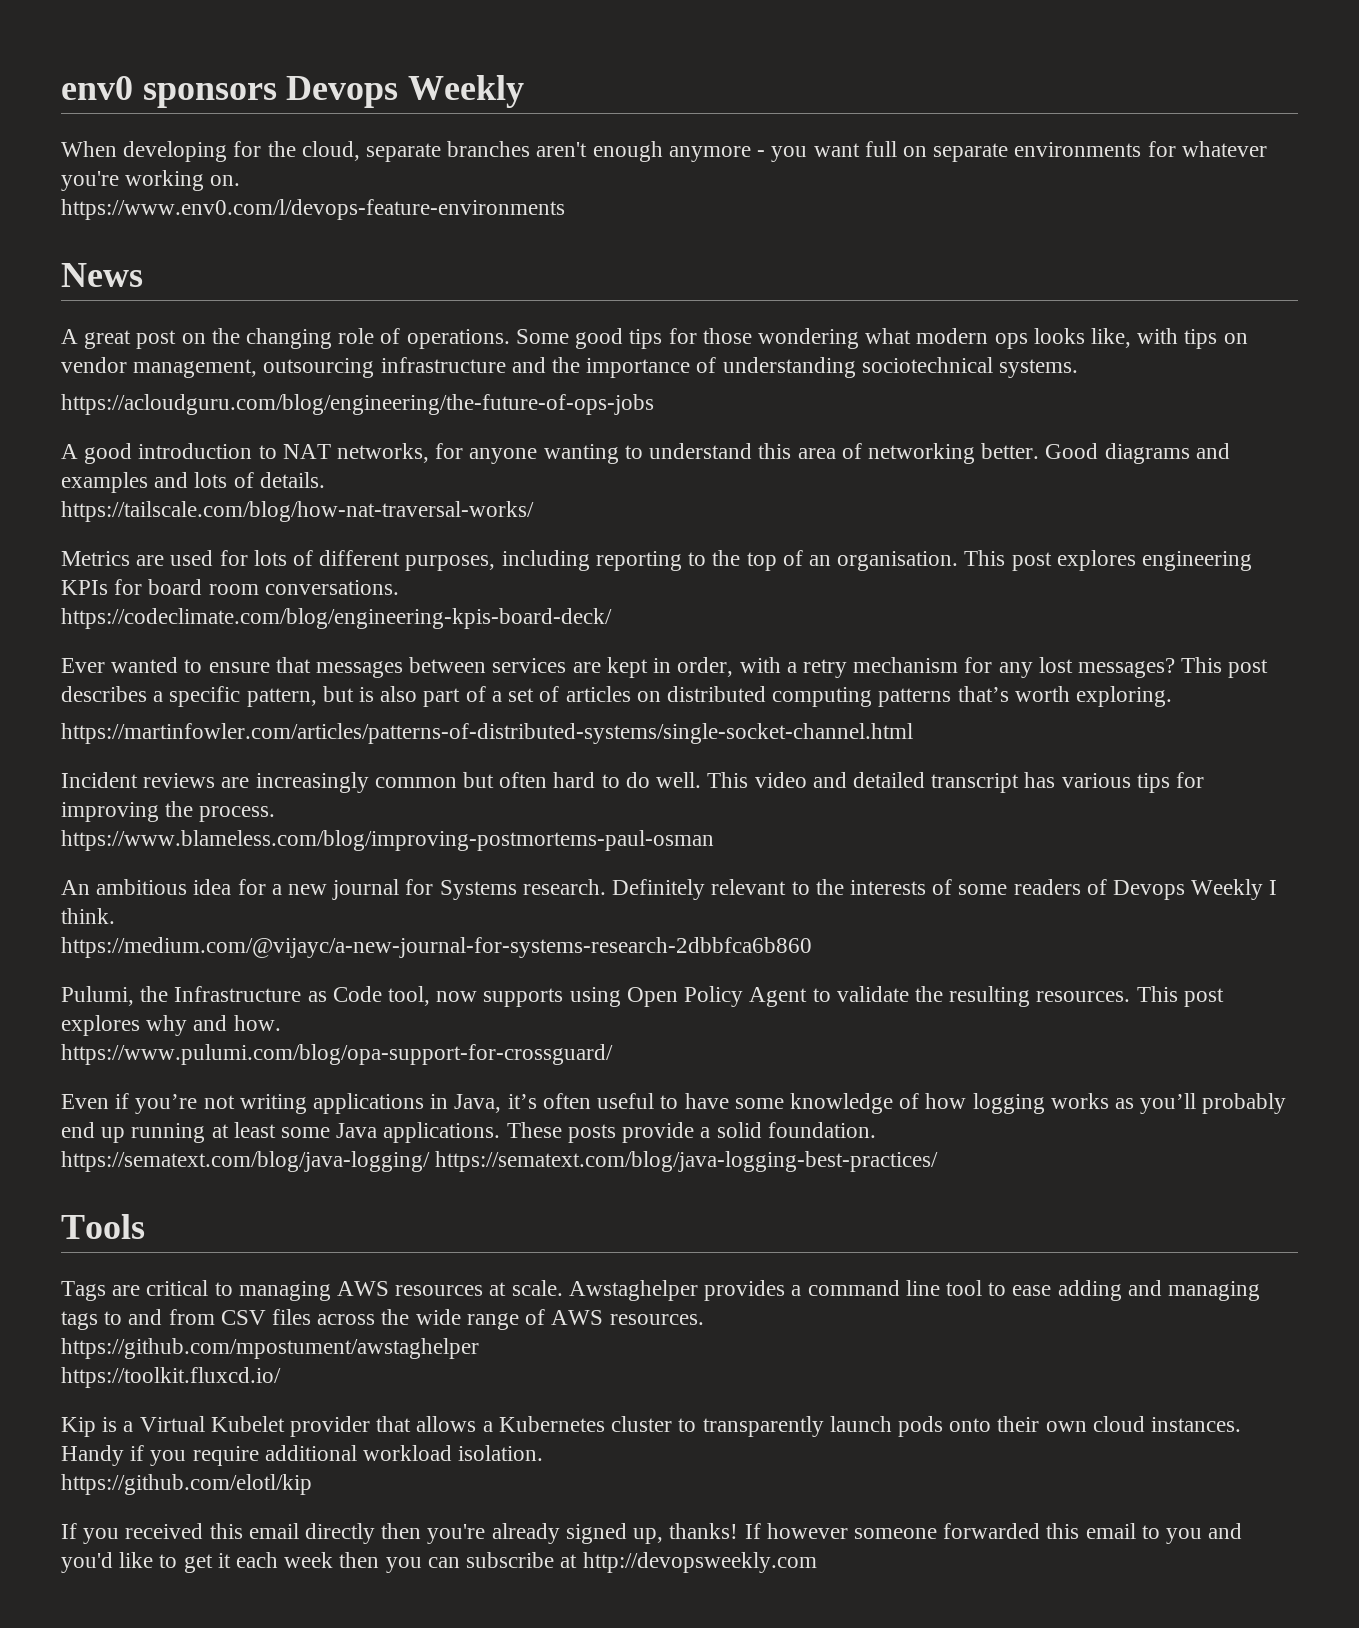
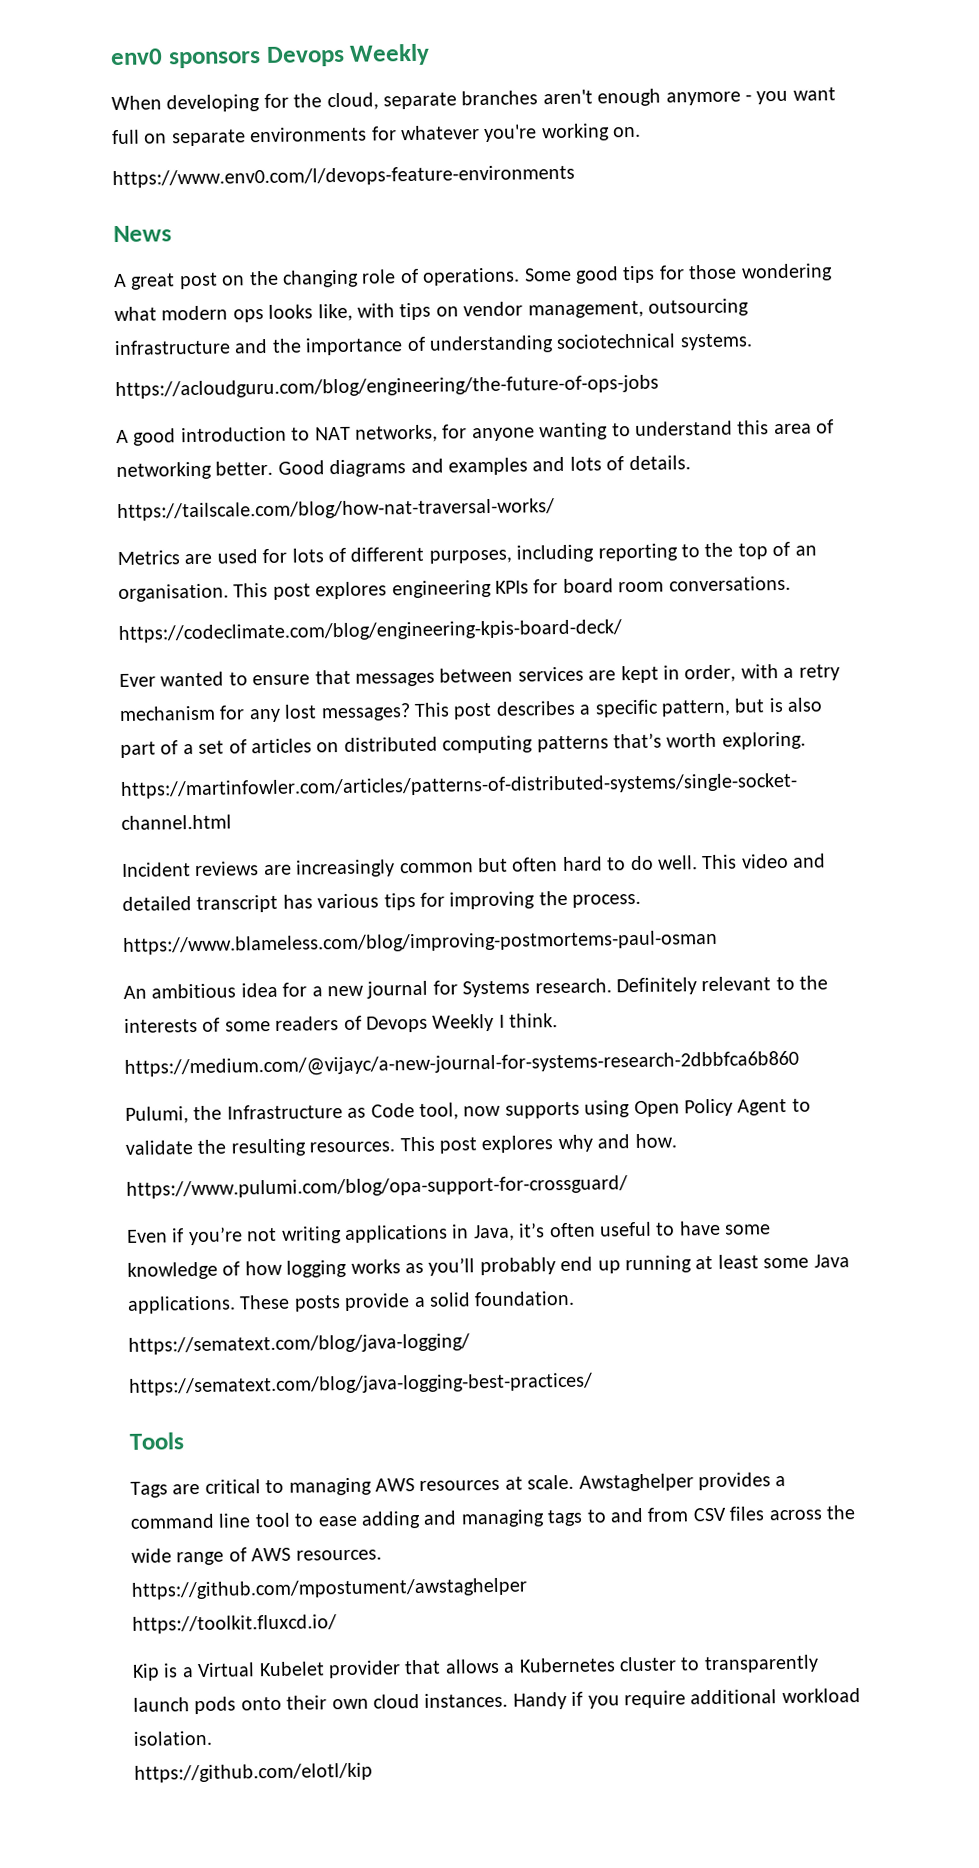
(430, 1161) none -> (470, 1344) //
[61,1523,1243,1544] [61,1552,817,1573] // If you received this email directly then you're already signed up, thanks! If however someone forwarded this email to you and you'd like to get it each week then you can subscribe at http://devopsweekly.com -> (373, 1772) none

